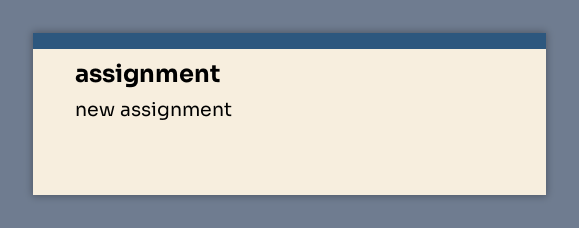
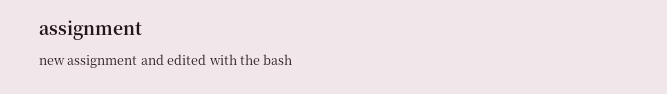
(233, 110) none -> [140,54,293,65] and edited with the bash

